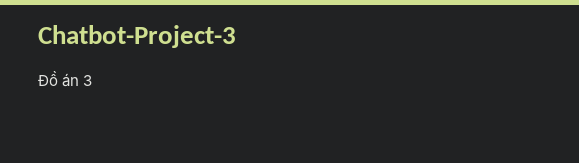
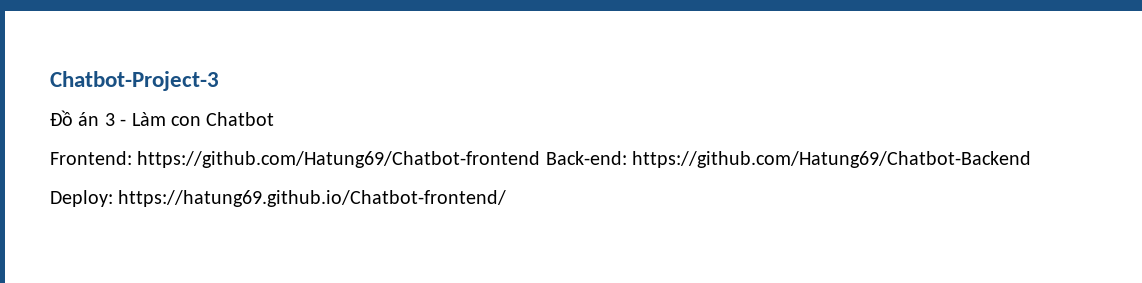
(93, 80) none -> [120,112,275,126] [50,151,1032,168] [50,190,507,207] - Làm con Chatbot // Frontend: https://github.com/Hatung69/Chatbot-frontend Back-end: https://github.com/Hatung69/Chatbot-Backend // Deploy: https://hatung69.github.io/Chatbot-frontend/

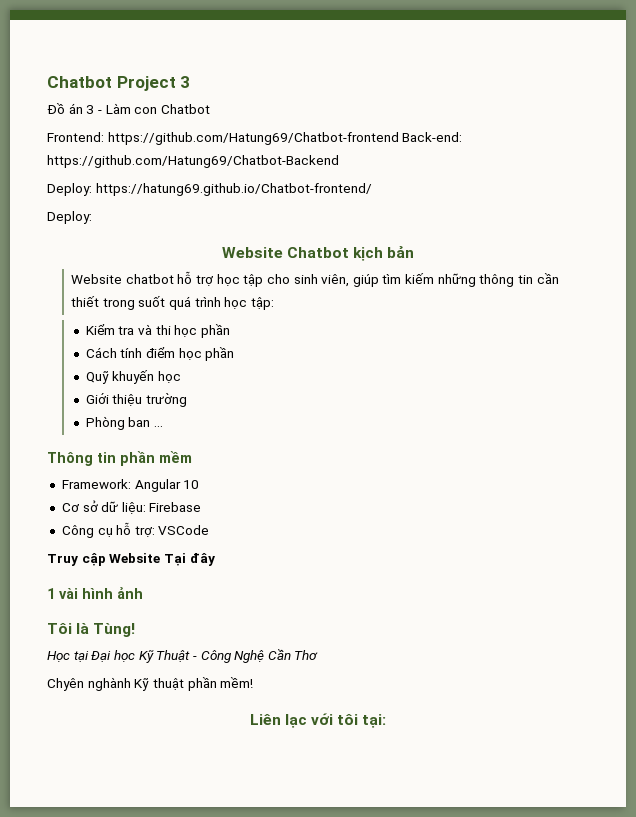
[50,71,219,91] Chatbot-Project-3 -> [47,76,191,91] Chatbot Project 3
(507, 198) none -> [47,211,92,224] [221,246,415,261] [70,271,559,287] [70,296,274,310] [85,323,231,338] [85,346,235,361] [85,370,182,384] [85,393,188,407] [85,416,164,430] [47,451,192,466] [61,479,200,492] [61,500,202,514] [61,522,210,538] [47,553,215,566] [47,587,143,599] [47,623,136,637] [47,649,319,663] [47,677,254,691] [249,713,387,728] // Deploy: // Website Chatbot kịch bản // Website chatbot hỗ trợ học tập cho sinh viên, giúp tìm kiếm những thông tin cần thiết trong suốt quá trình học tập: // Kiểm tra và thi học phần // Cách tính điểm học phần // Quỹ khuyến học // Giới thiệu trường // Phòng ban ... // Thông tin phần mềm // Framework: Angular 10 // Cơ sở dữ liệu: Firebase // Công cụ hỗ trợ: VSCode // Truy cập Website Tại đây // 1 vài hình ảnh // Tôi là Tùng! // Học tại Đại học Kỹ Thuật - Công Nghệ Cần Thơ // Chyên nghành Kỹ thuật phần mềm! // Liên lạc với tôi tại:

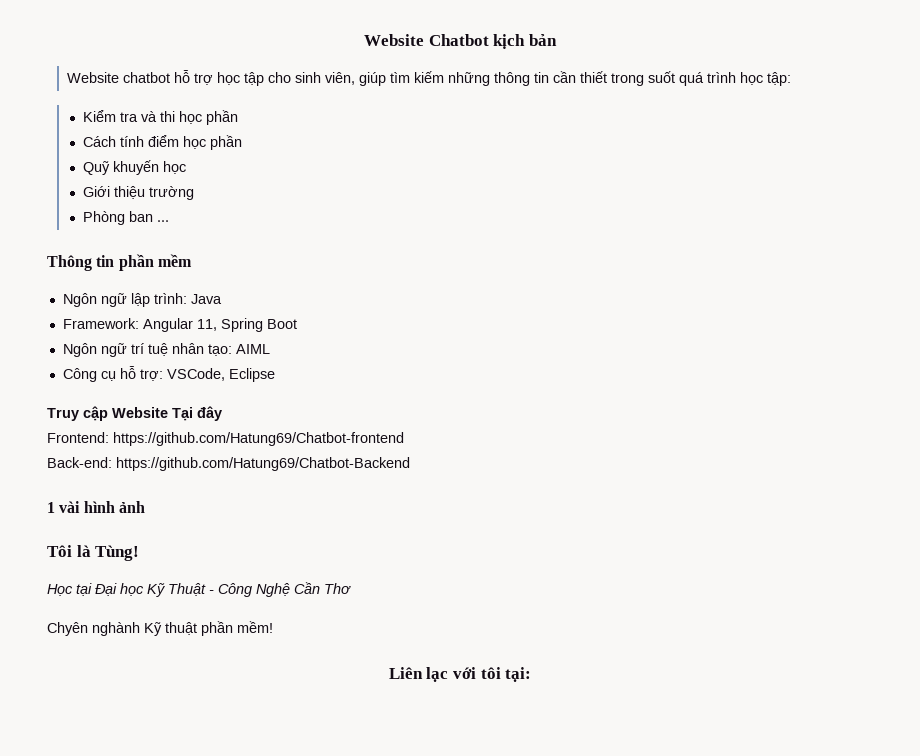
[47,76,191,91] [47,103,210,114] [47,132,463,145] [47,155,339,168] [47,183,372,196] [47,211,92,224] Chatbot Project 3 // Đồ án 3 - Làm con Chatbot // Frontend: https://github.com/Hatung69/Chatbot-frontend Back-end: https://github.com/Hatung69/Chatbot-Backend // Deploy: https://hatung69.github.io/Chatbot-frontend/ // Deploy: // -> (364, 40) none
[61,479,200,492] [61,500,202,514] Framework: Angular 10 // Cơ sở dữ liệu: Firebase -> [62,293,222,307] [62,318,297,332] [62,343,270,357] Ngôn ngữ lập trình: Java // Framework: Angular 11, Spring Boot // Ngôn ngữ trí tuệ nhân tạo: AIML
[158,525,210,535] VSCode -> [166,368,275,382] VSCode, Eclipse
(215, 559) none -> [47,432,404,446] [47,457,410,471] // Frontend: https://github.com/Hatung69/Chatbot-frontend // Back-end: https://github.com/Hatung69/Chatbot-Backend

